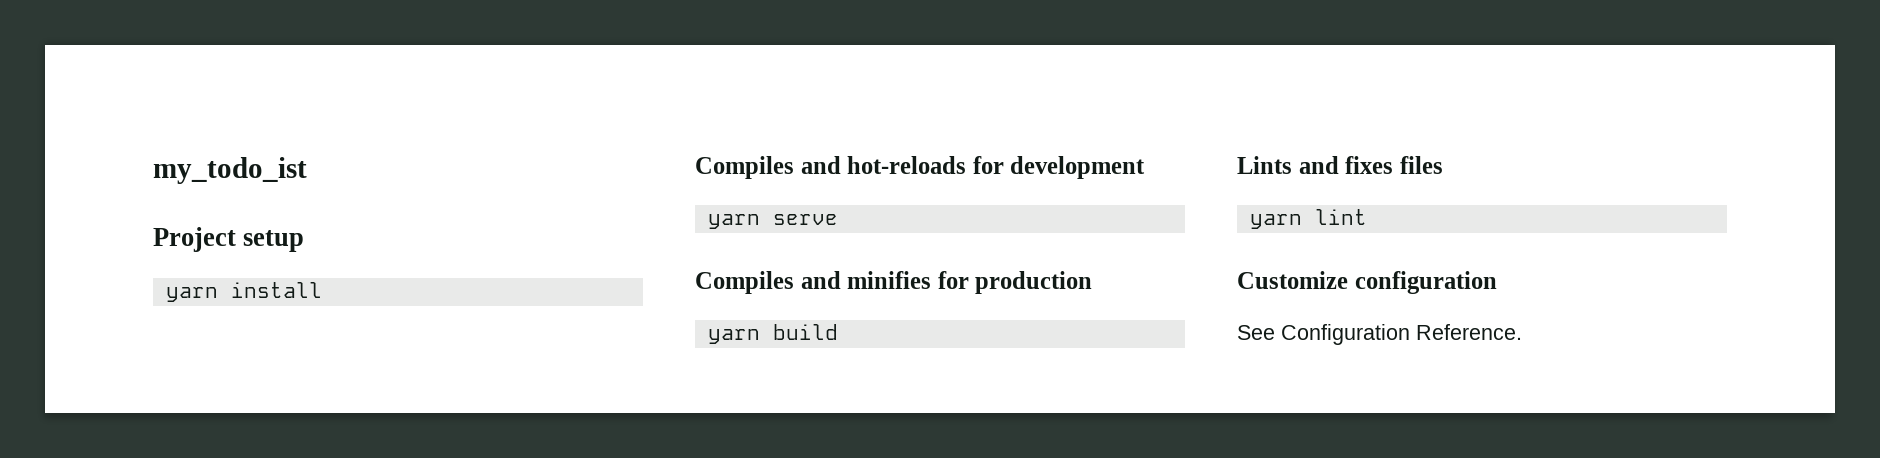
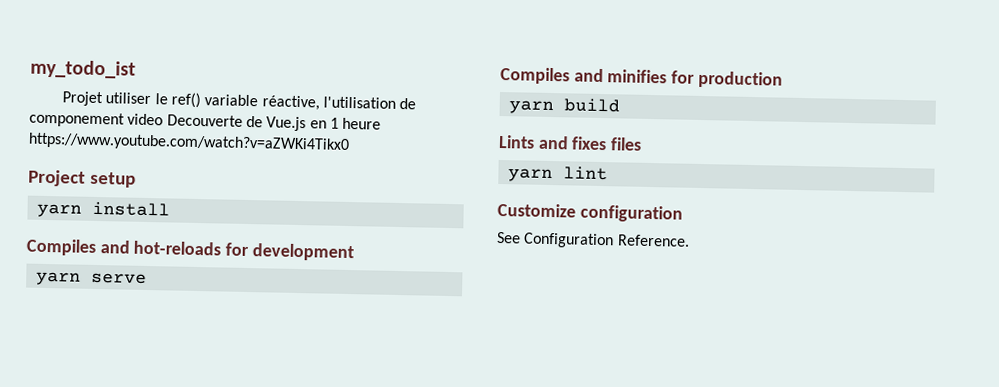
(307, 170) none -> [62,91,417,111] [29,111,382,132] [28,132,350,153] // Projet utiliser le ref() variable réactive, l'utilisation de componement video Decouverte de Vue.js en 1 heure https://www.youtube.com/watch?v=aZWKi4Tikx0

